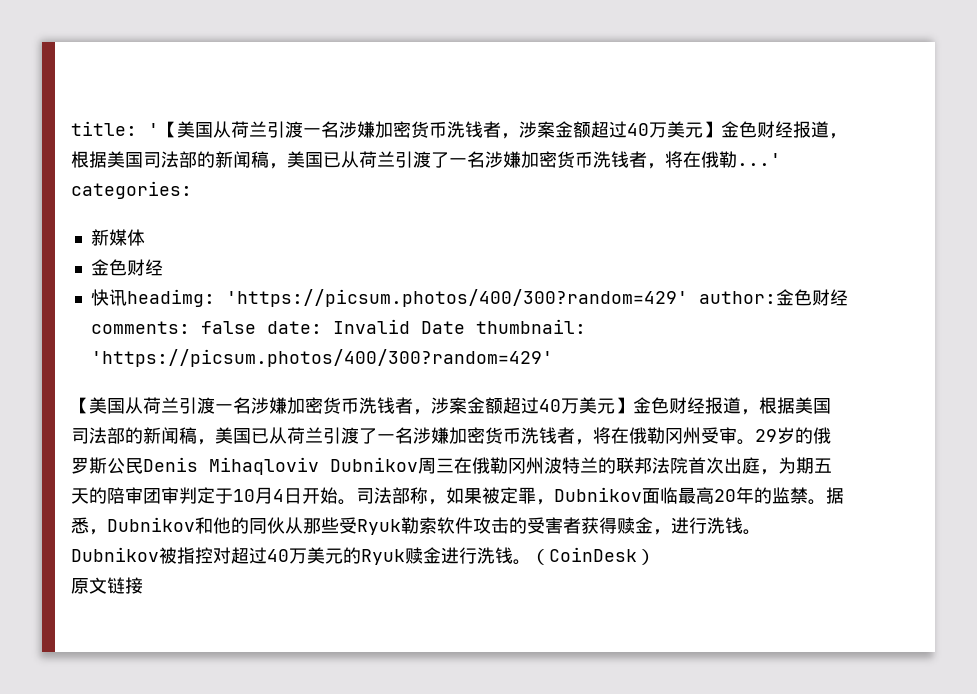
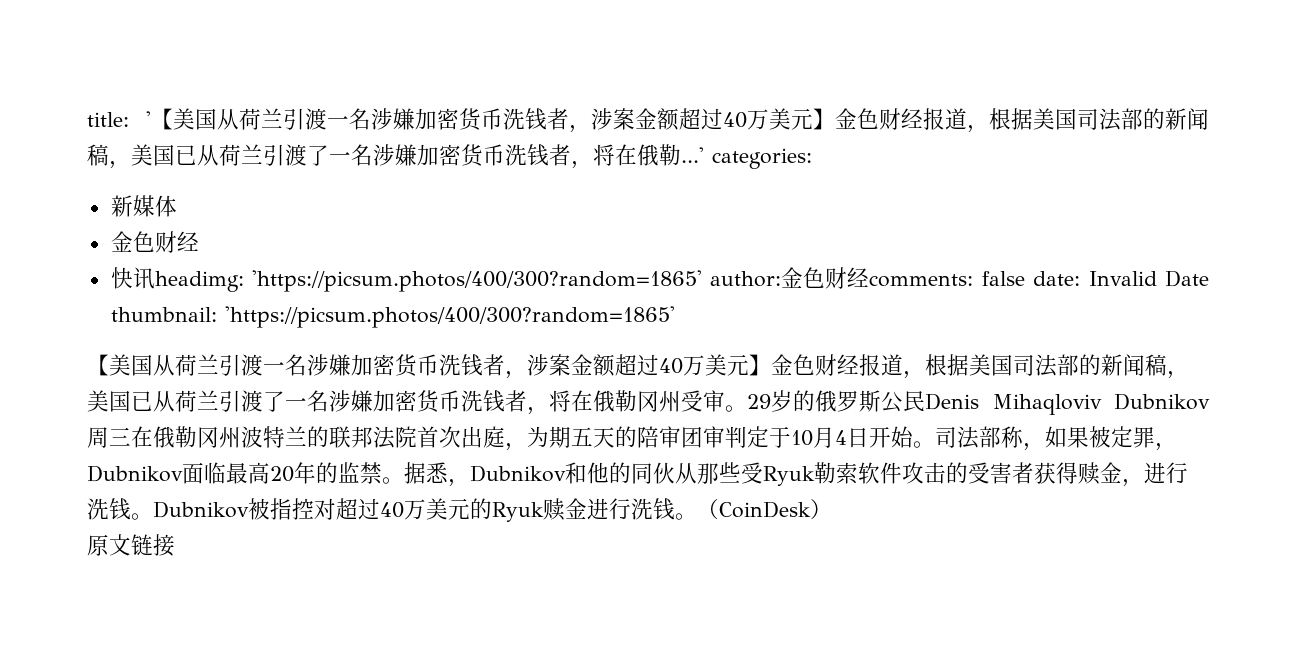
[225,289,688,307] 'https://picsum.photos/400/300?random=429' -> [252,270,703,292] 'https://picsum.photos/400/300?random=1865'
[90,349,553,367] 'https://picsum.photos/400/300?random=429' -> [224,306,675,328] 'https://picsum.photos/400/300?random=1865'

